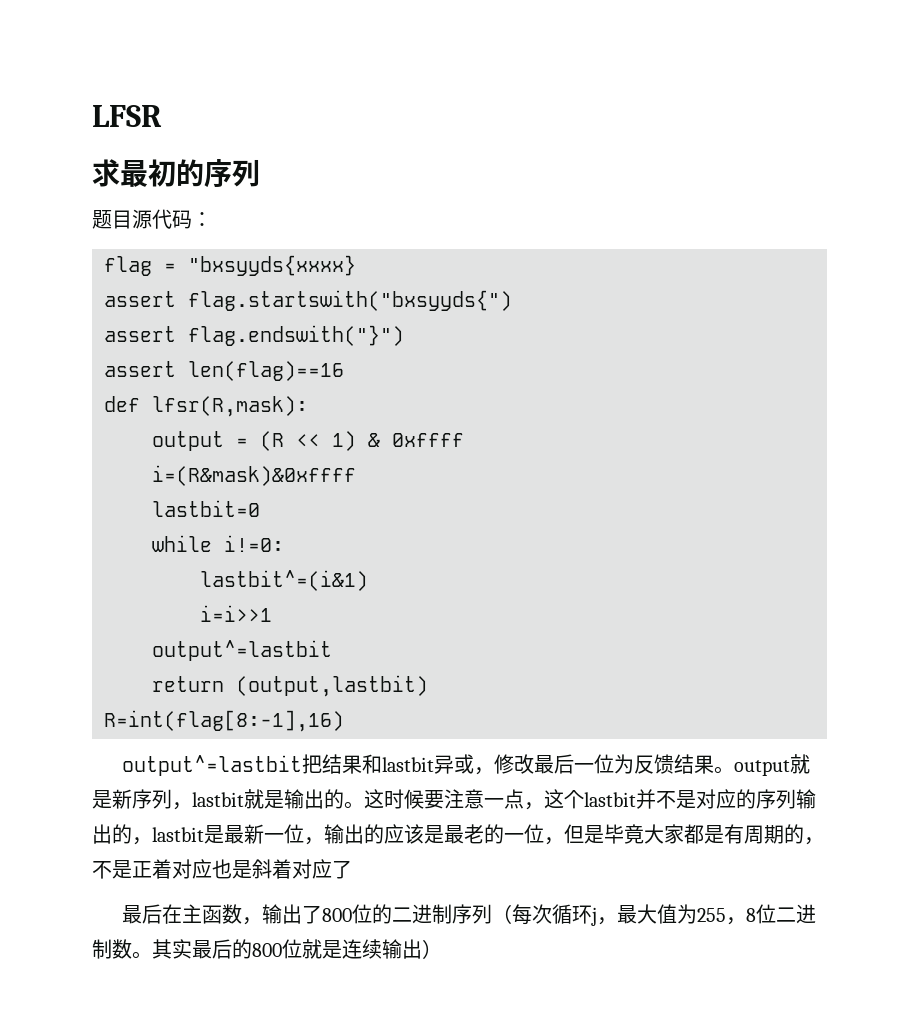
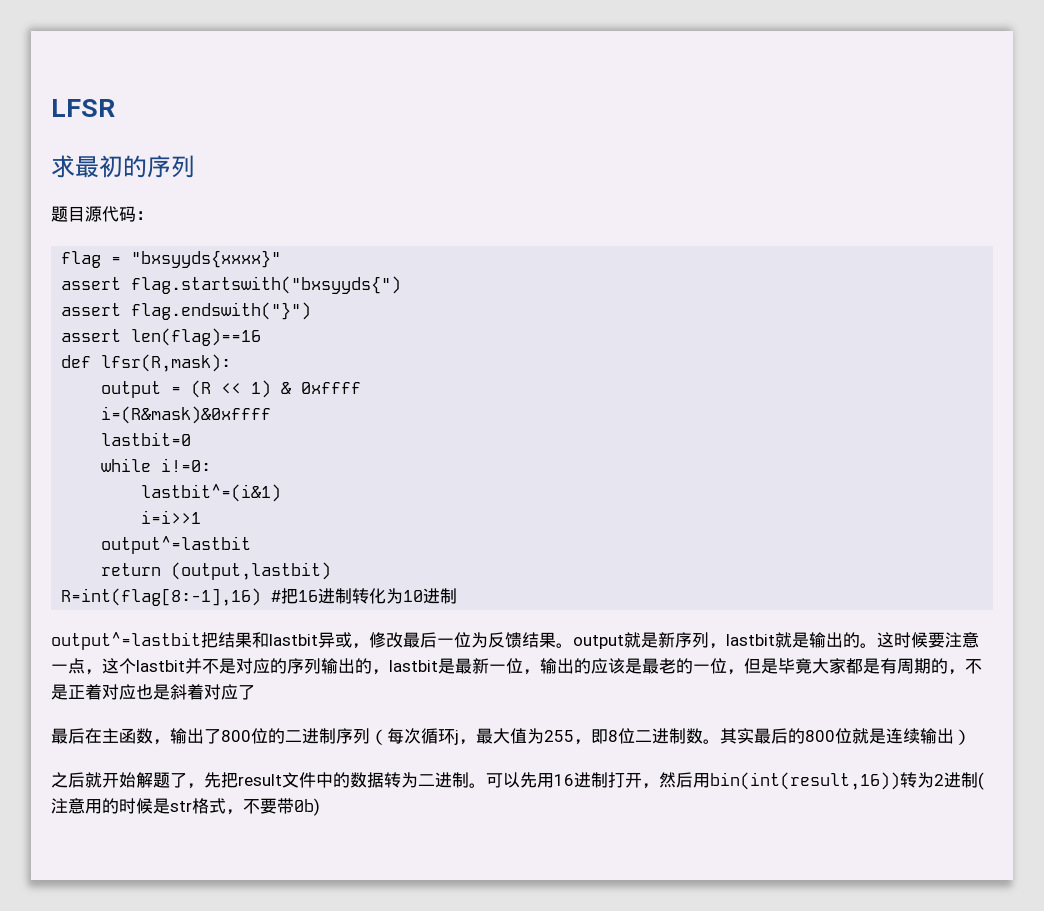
[188,255,356,276] "bxsyyds{xxxx} -> [131,250,282,268] "bxsyyds{xxxx}"
(344, 721) none -> [271,588,458,604] #把16进制转化为10进制
(746, 921) none -> [591,729,608,744] 即
(442, 949) none -> [51,772,984,790] [51,798,320,816] // 之后就开始解题了，先把result文件中的数据转为二进制。可以先用16进制打开，然后用bin(int(result,16))转为2进制(注意用的时候是str格式，不要带0b)

